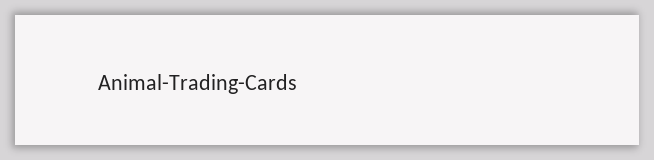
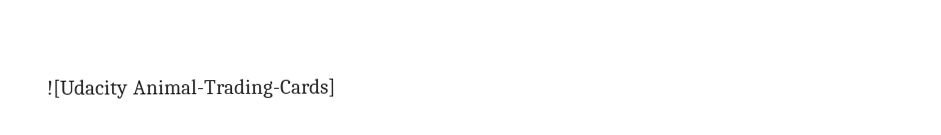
[98,74,297,94] Animal-Trading-Cards -> [47,78,336,99] ![Udacity Animal-Trading-Cards]

